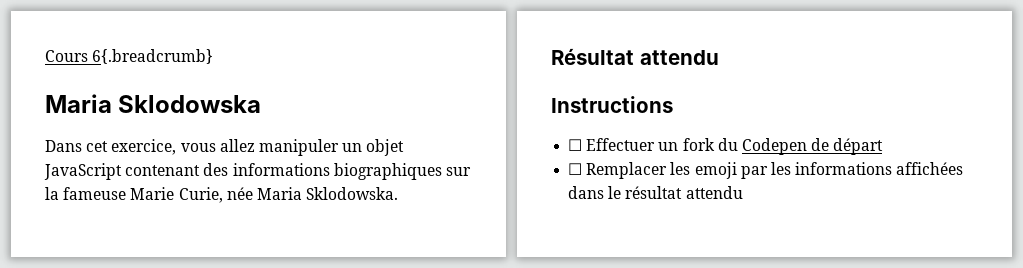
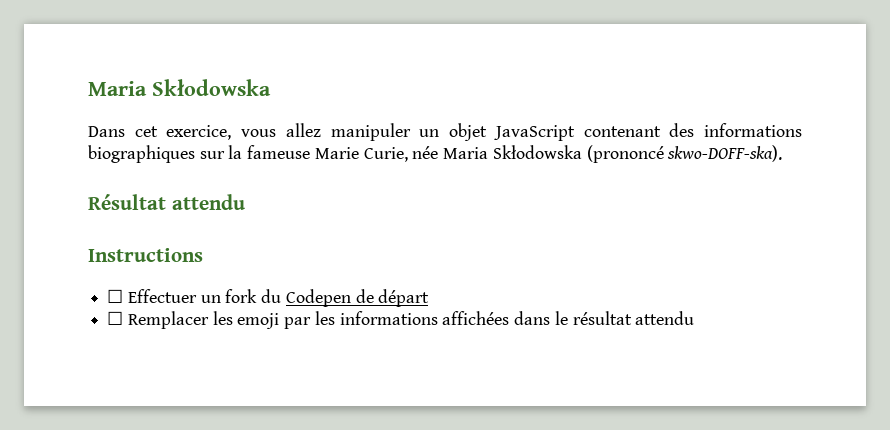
[45,49,214,64] [45,94,262,113] Cours 6{.breadcrumb} // Maria Sklodowska -> [88,79,271,96] Maria Skłodowska
[306,187,399,200] Sklodowska. -> [492,145,783,163] Skłodowska (prononcé skwo-DOFF-ska).

